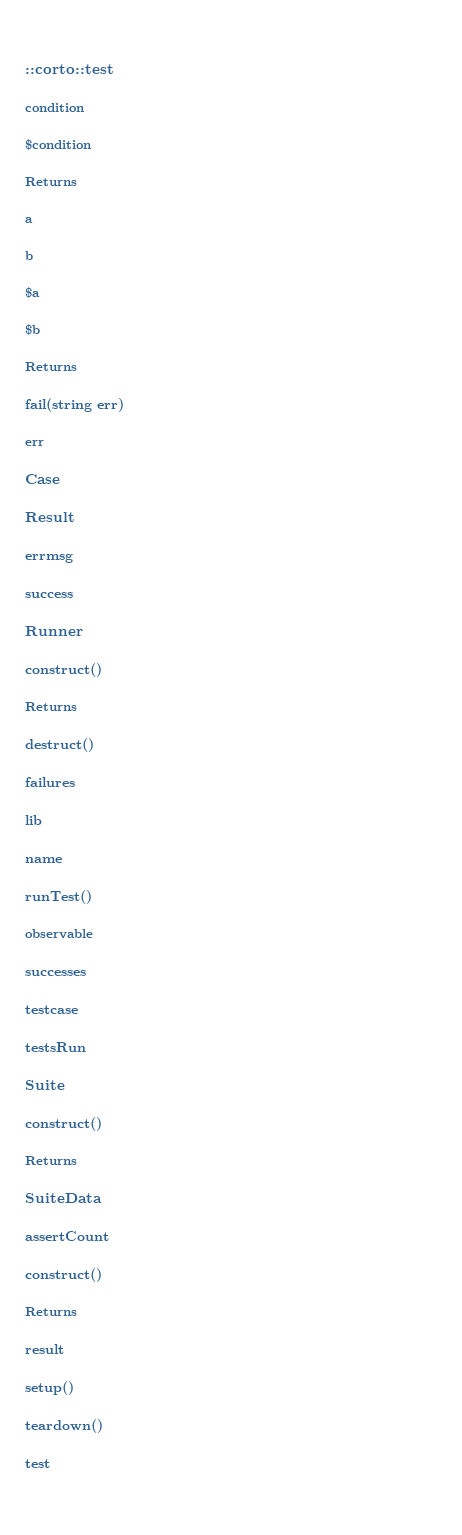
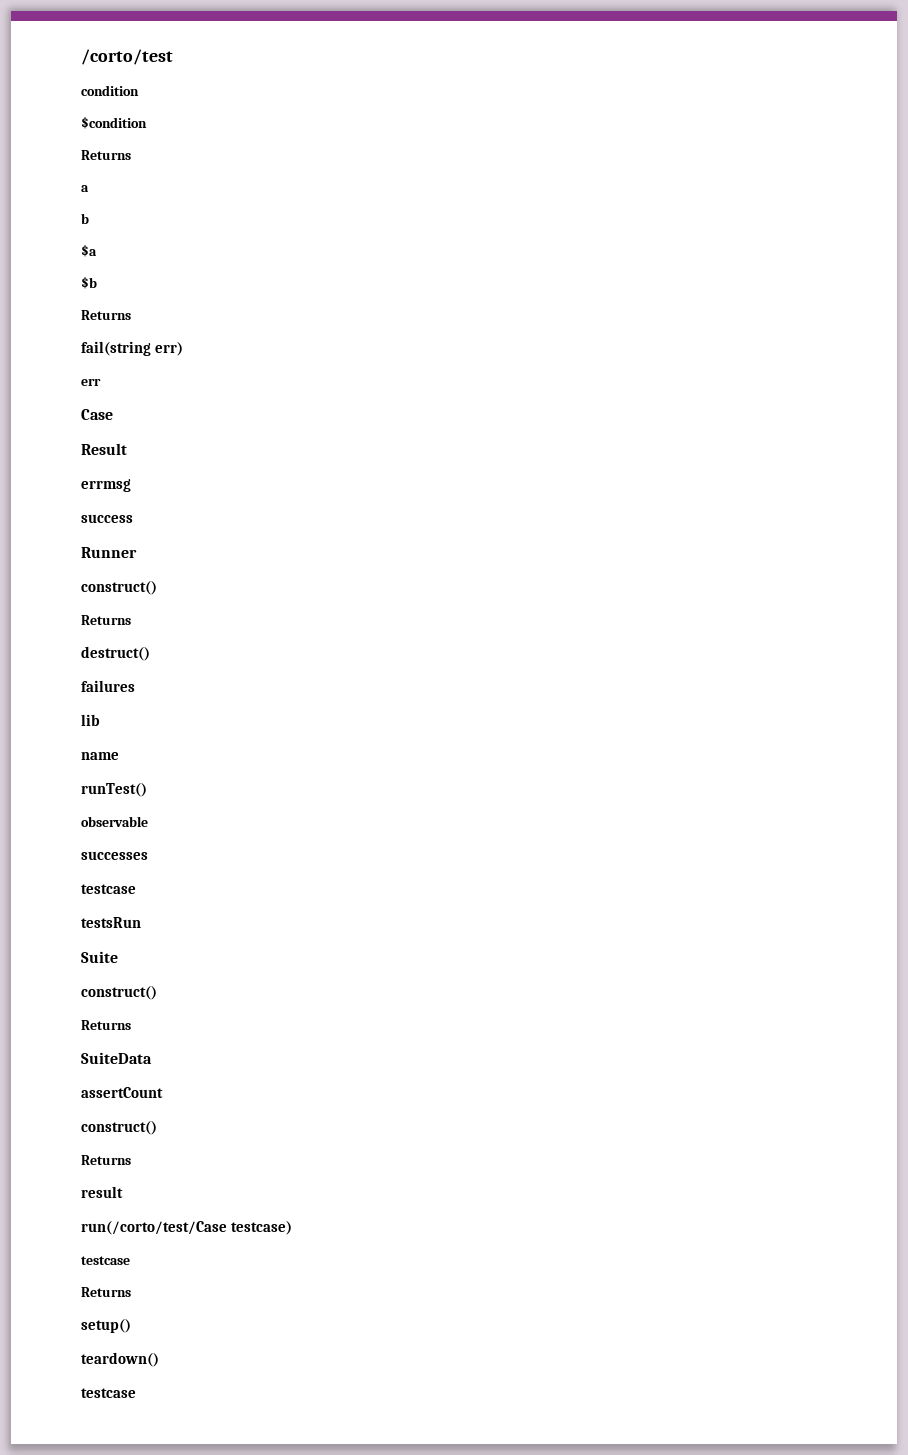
[25,64,114,74] ::corto::test -> [81,49,173,65] /corto/test
(64, 1349) none -> [81,1221,293,1235] [81,1256,130,1265] [81,1287,131,1297] // run(/corto/test/Case testcase) // testcase // Returns
[25,1459,50,1468] test -> [81,1388,136,1398] testcase

